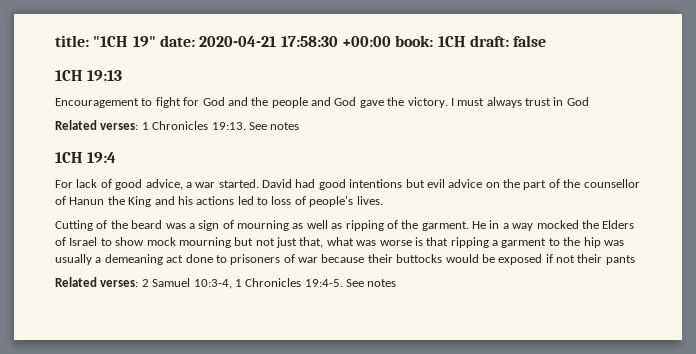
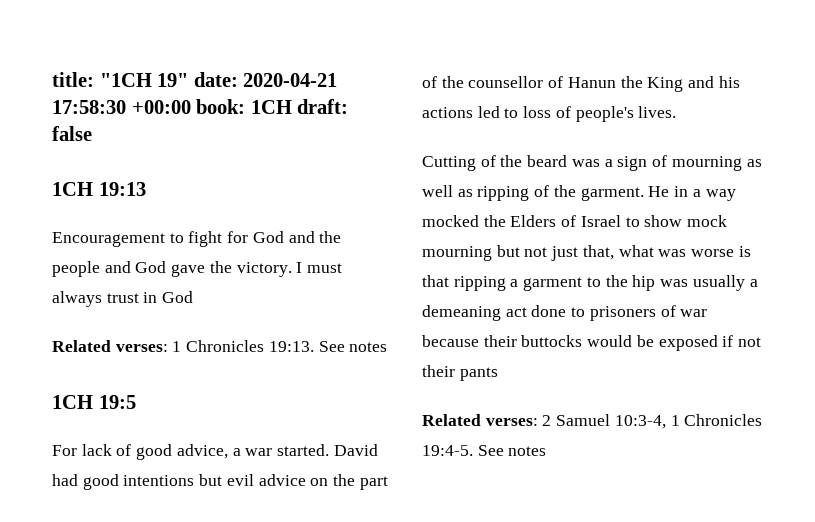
[87,152,117,163] 19:4 -> [98,395,136,409] 19:5

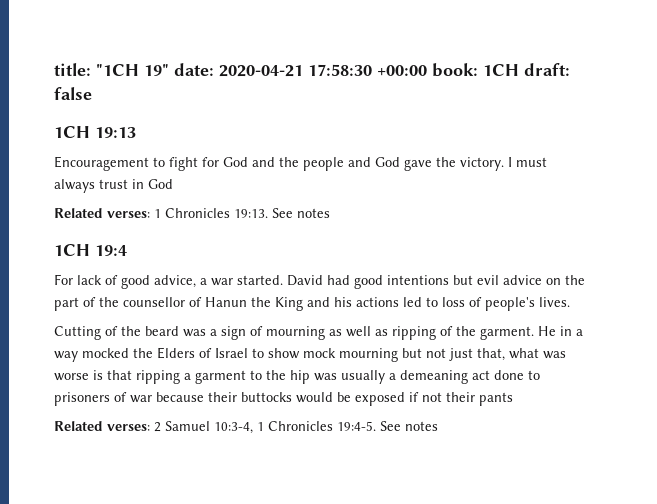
[98,395,136,409] 19:5 -> [95,245,127,256] 19:4

